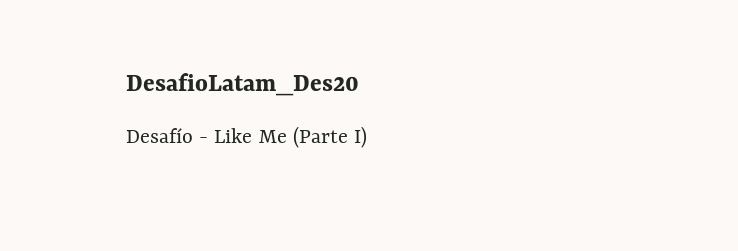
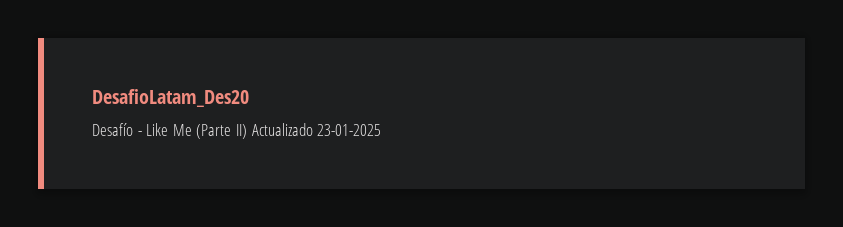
[354,126,368,148] I) -> [235,123,382,139] II) Actualizado 23-01-2025

